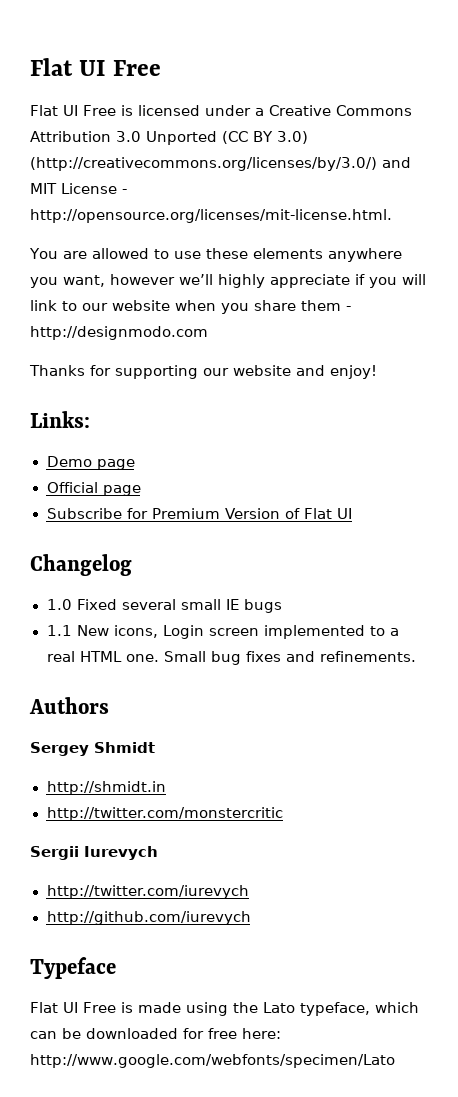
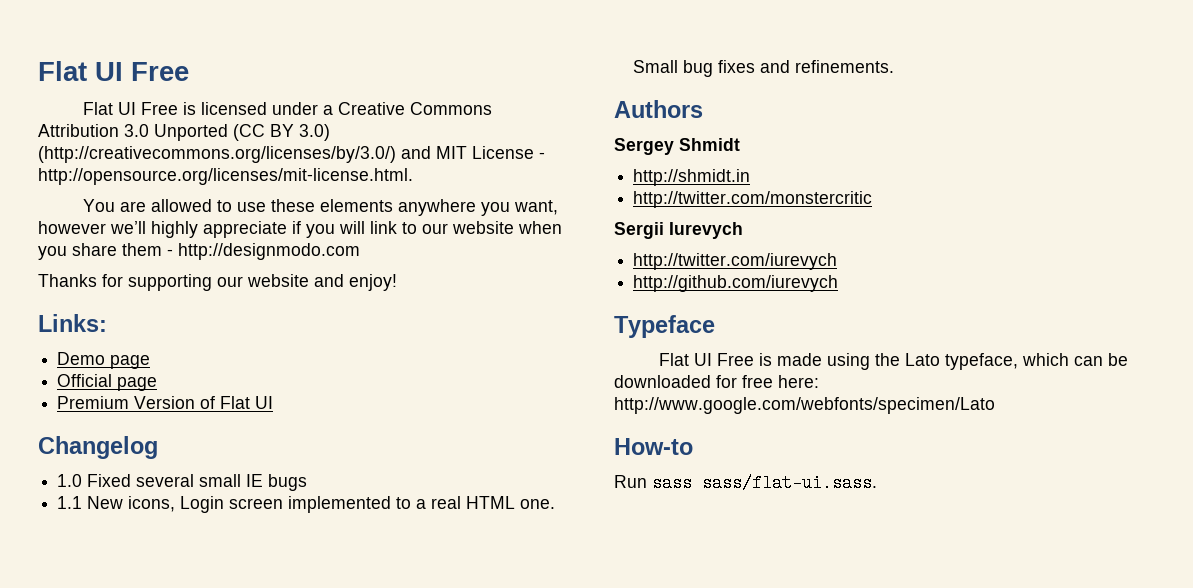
[46,508,148,519] Subscribe for -> (158, 384) none
(395, 1061) none -> [614,438,693,455] [614,474,877,492] // How-to // Run sass sass/flat-ui.sass.

